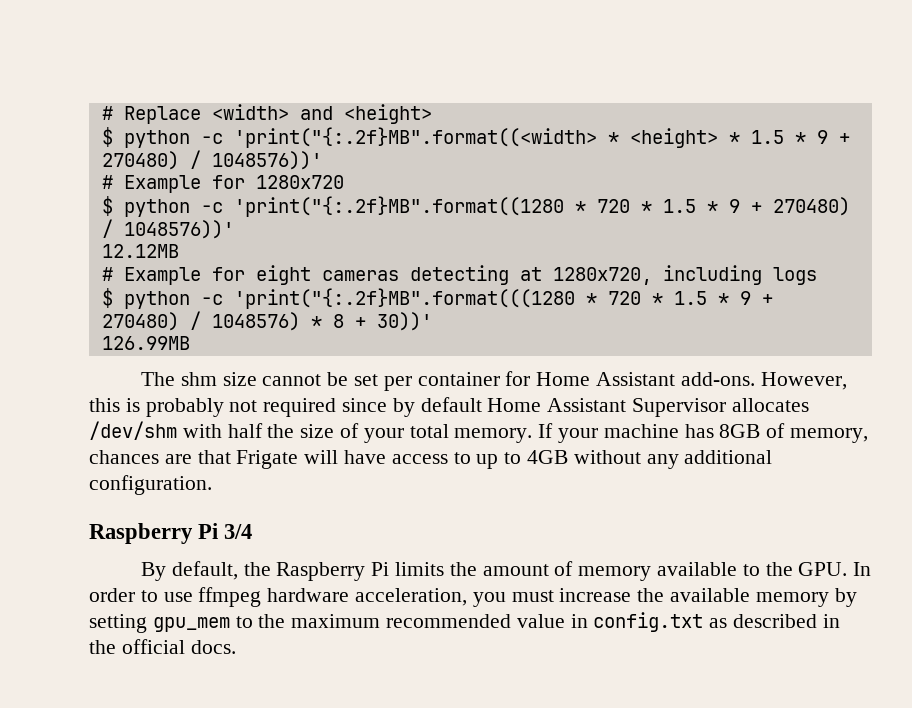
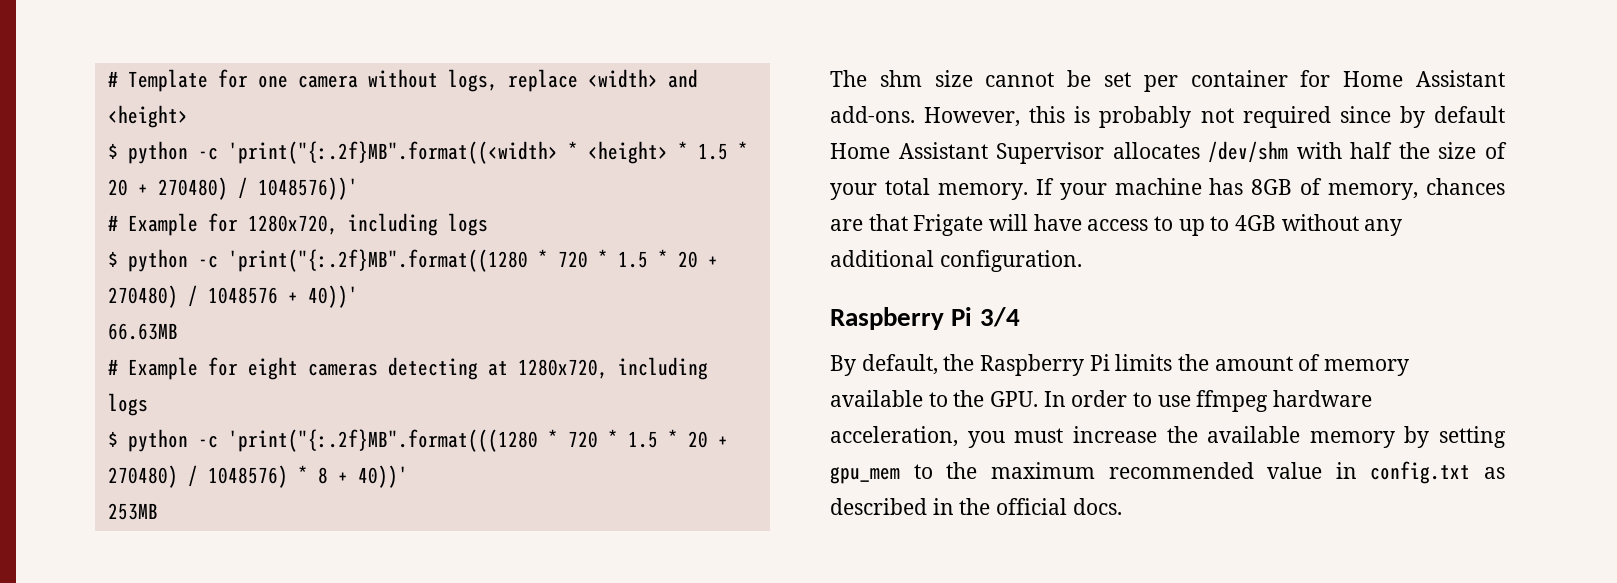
[101,106,201,124] # Replace -> [107,69,578,92] # Template for one camera without logs, replace
[816,130,828,144] 9 -> [107,179,128,196] 20
[255,175,344,189] 1280x720 -> [247,213,488,236] 1280x720, including logs
[728,197,850,216] [101,219,234,239] [101,244,179,258] 9 + 270480) / 1048576))' // 12.12MB -> [677,251,718,268] [107,285,358,308] [107,323,178,340] 20 + 270480) / 1048576 + 40))' // 66.63MB
[739,291,751,305] 9 -> [687,431,708,448] 20
[376,312,432,331] [101,336,190,350] 30))' // 126.99MB -> [357,465,408,488] [107,503,158,520] 40))' // 253MB

